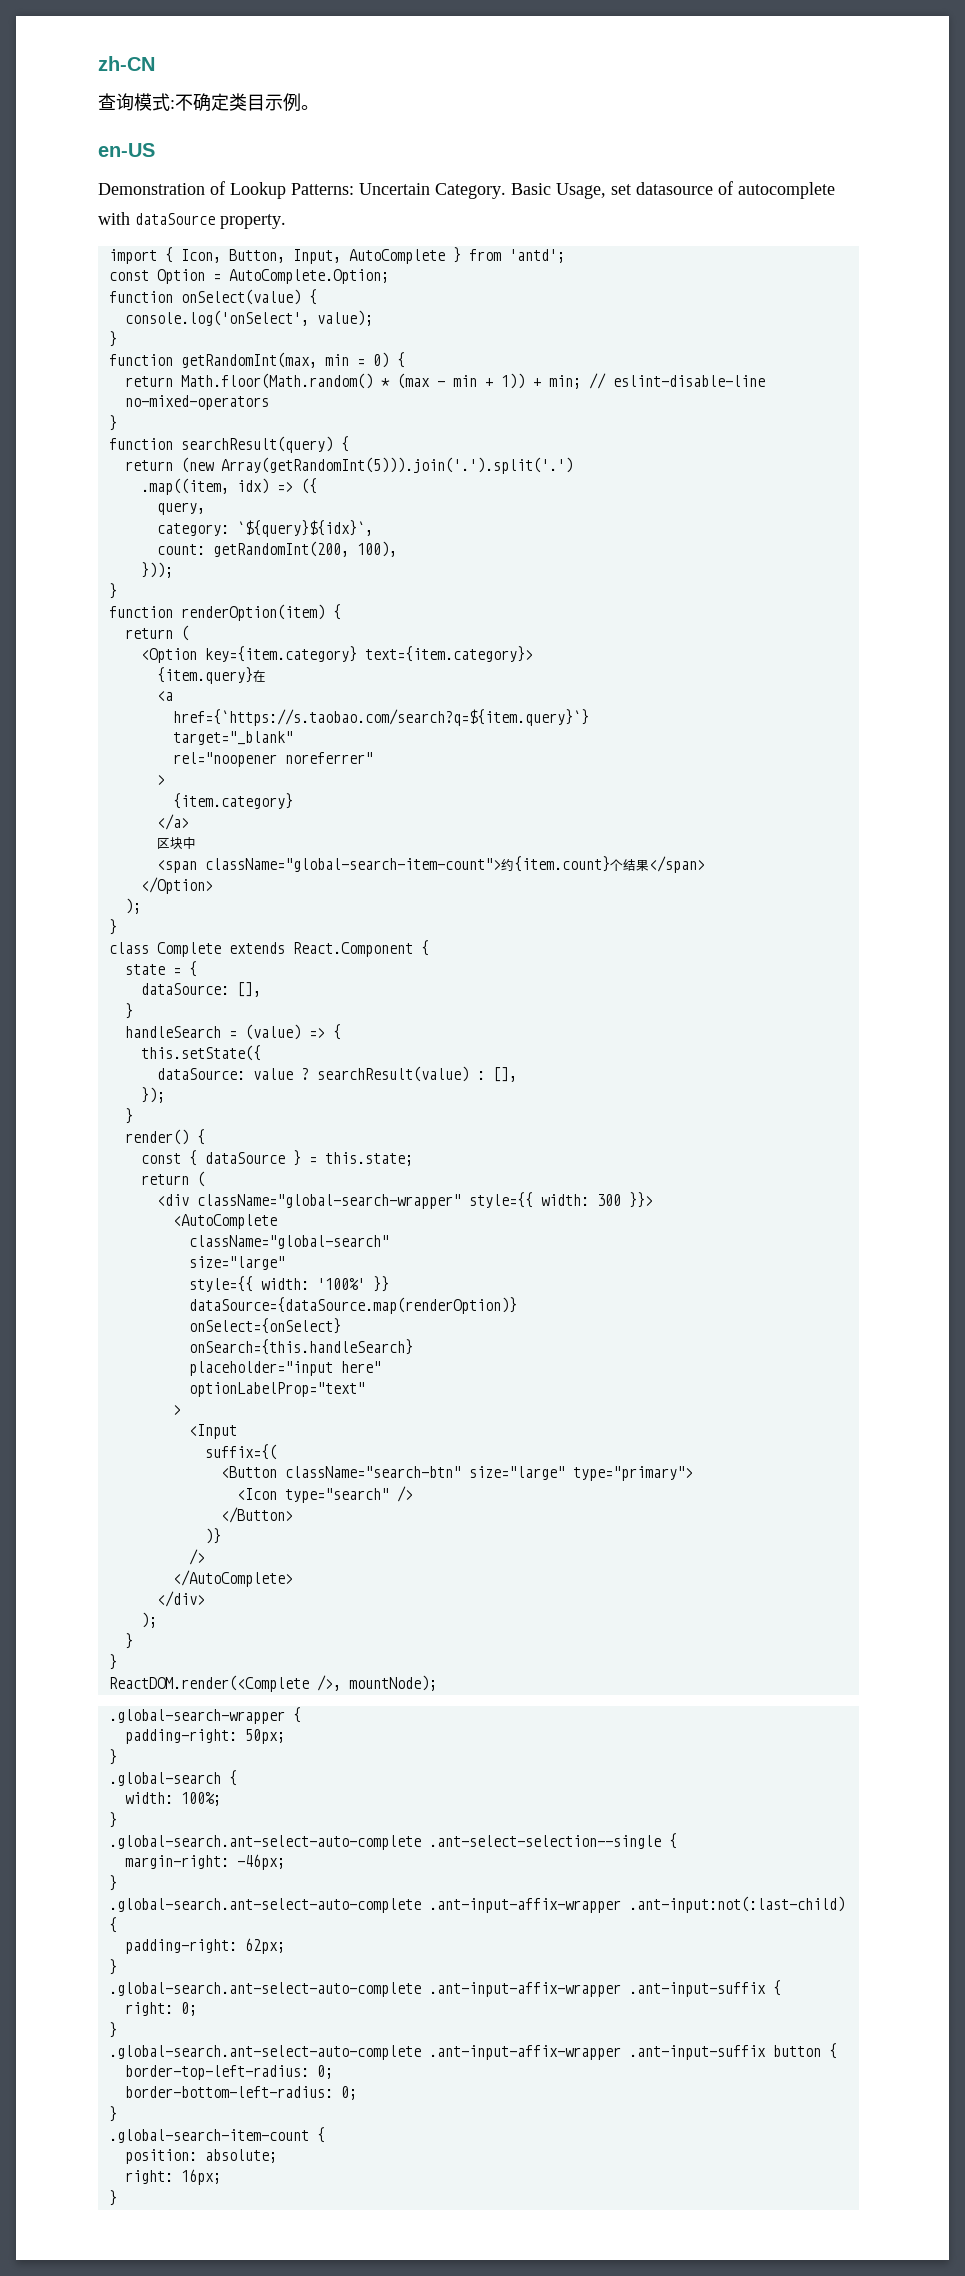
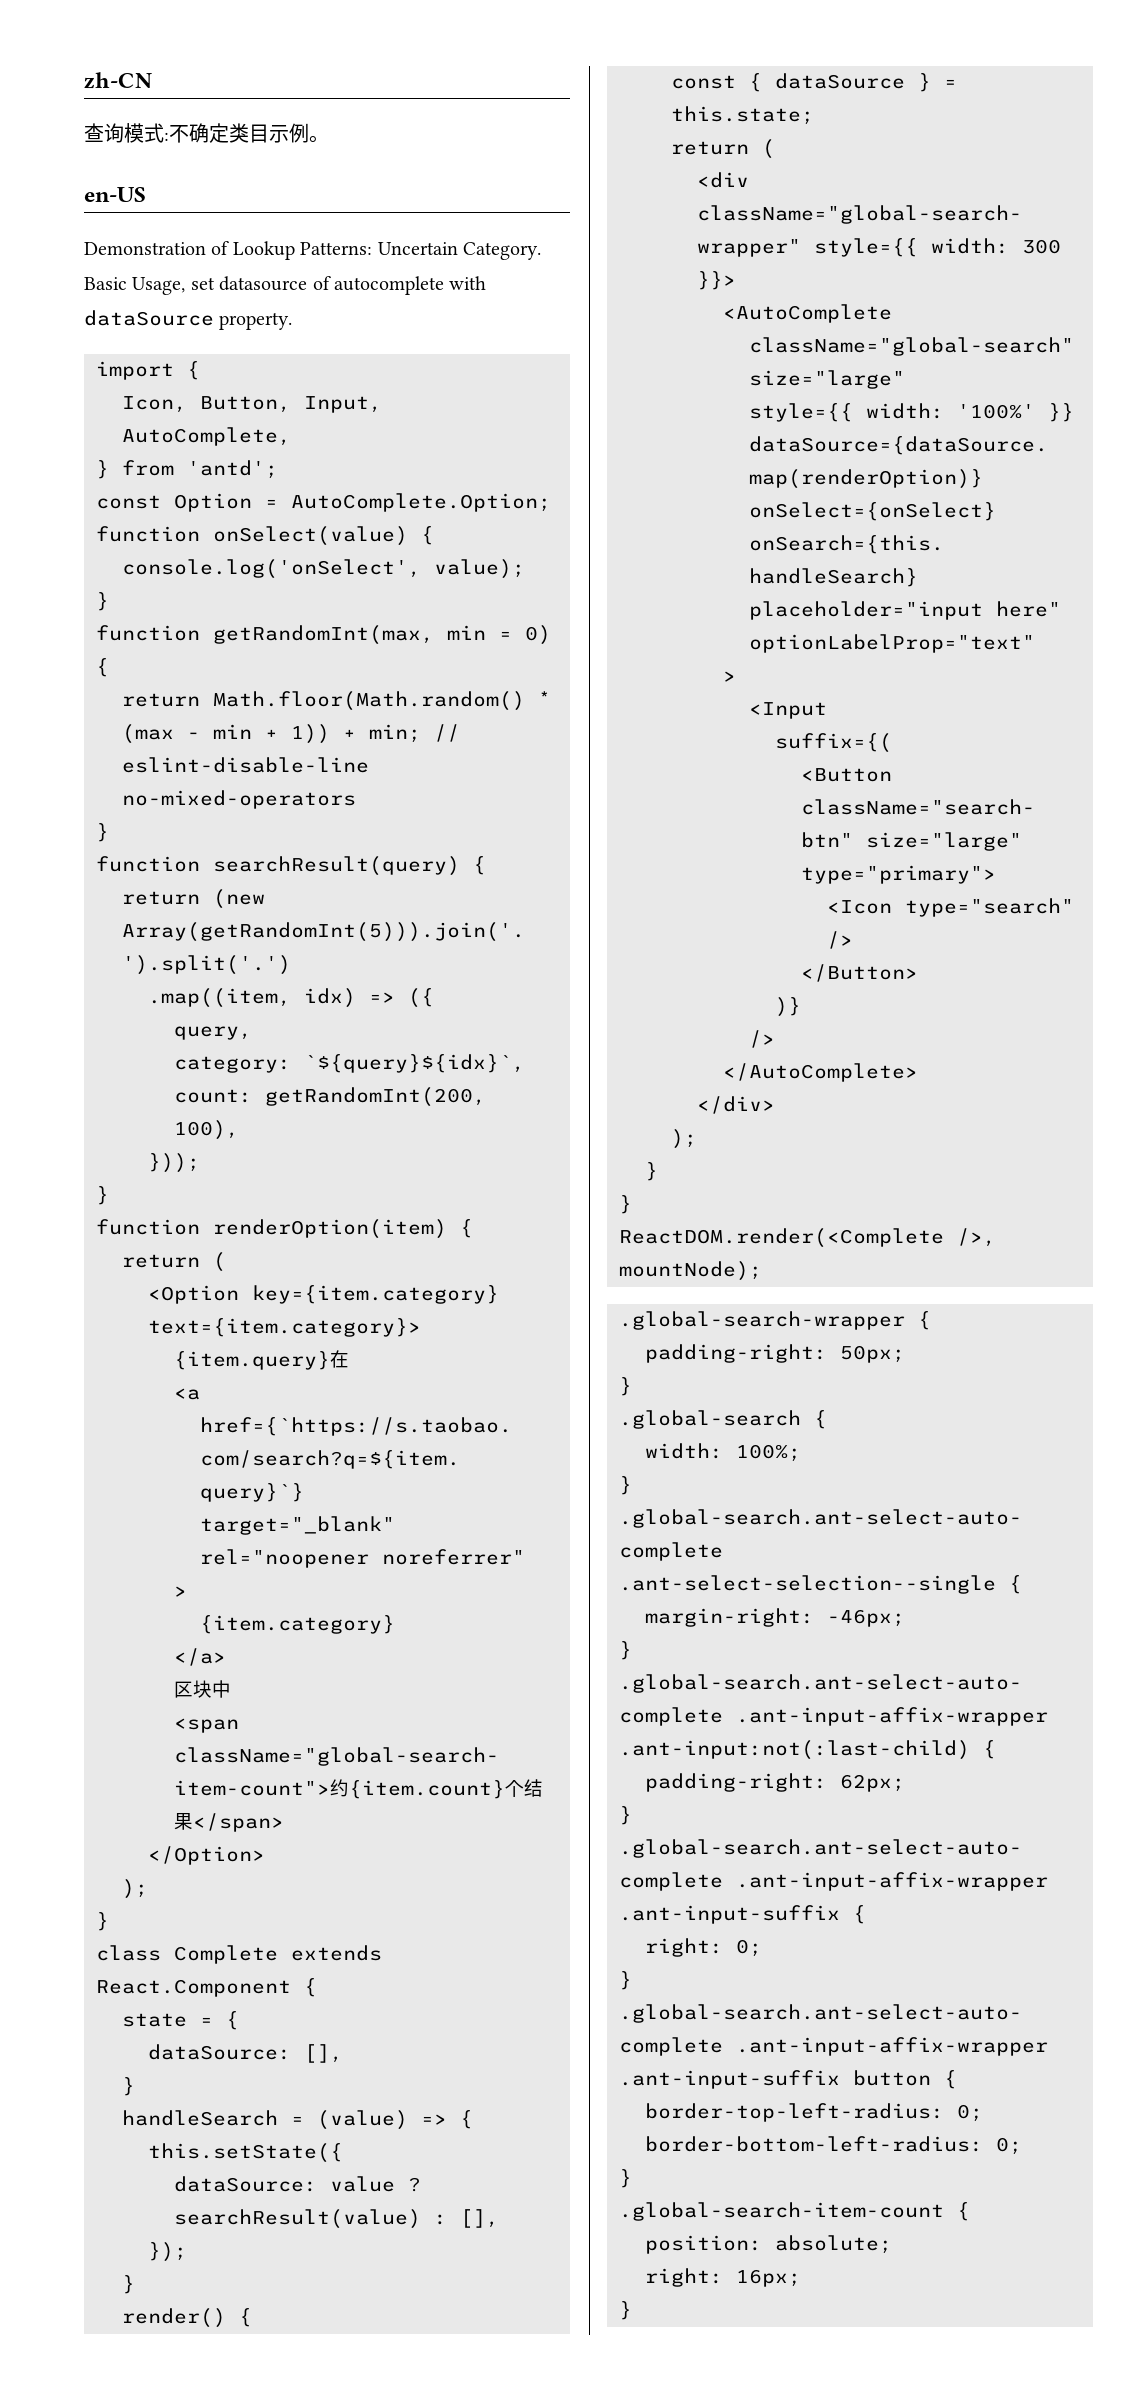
(173, 255) none -> (200, 370) //
[348,249,445,264] AutoComplete -> [122,427,291,446] AutoComplete, //

